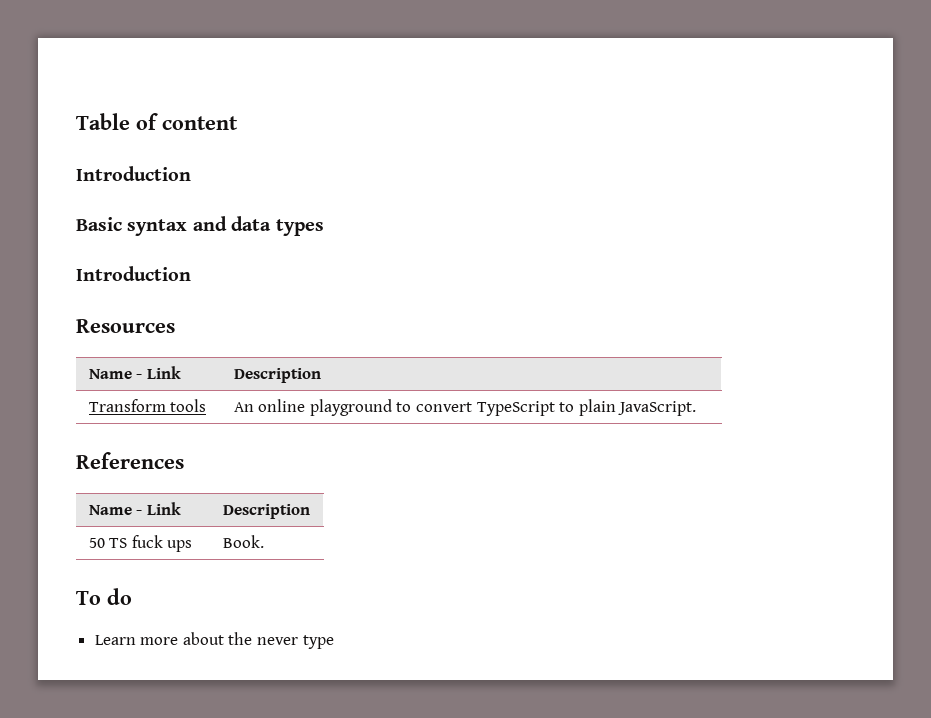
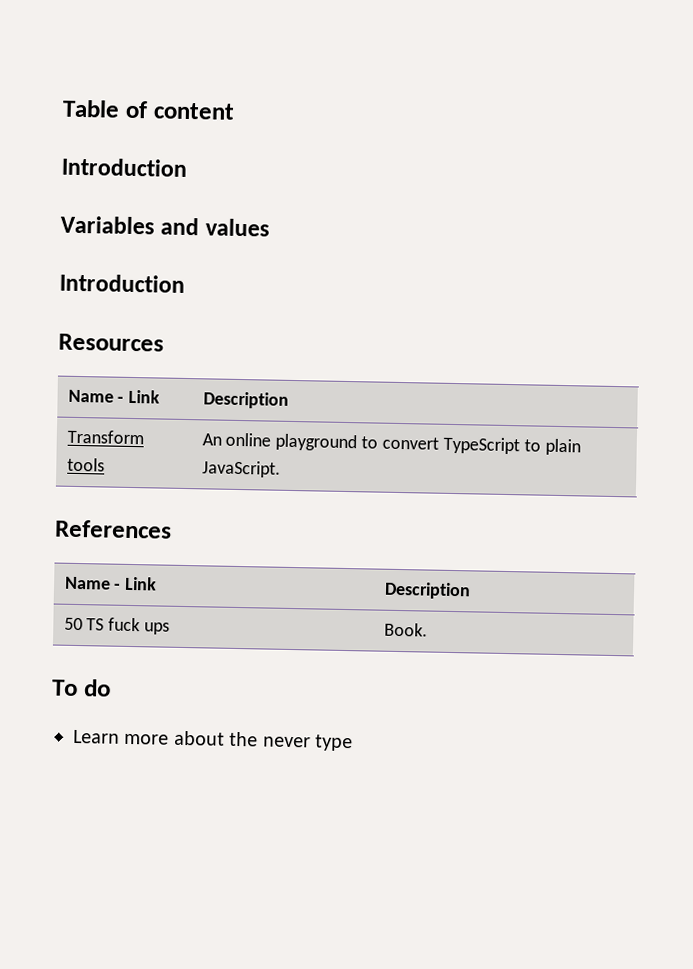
[76,216,324,236] Basic syntax and data types -> [60,215,270,237] Variables and values

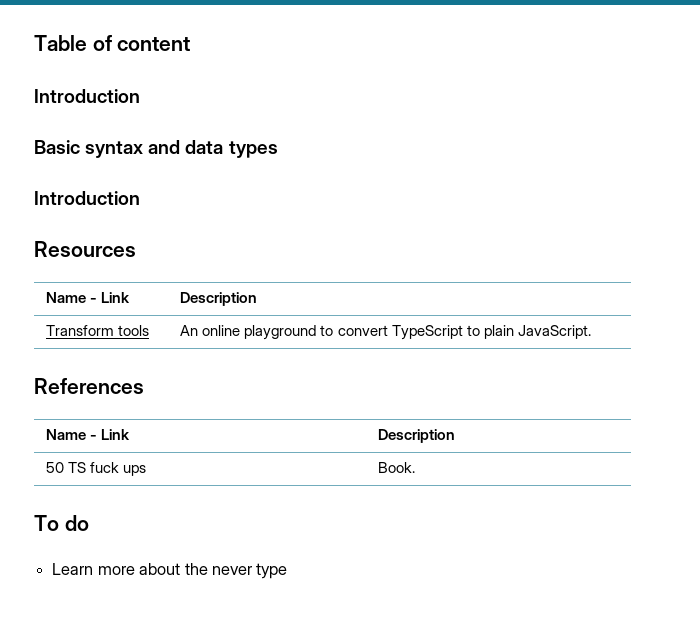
[60,215,270,237] Variables and values -> [34,140,278,158] Basic syntax and data types

